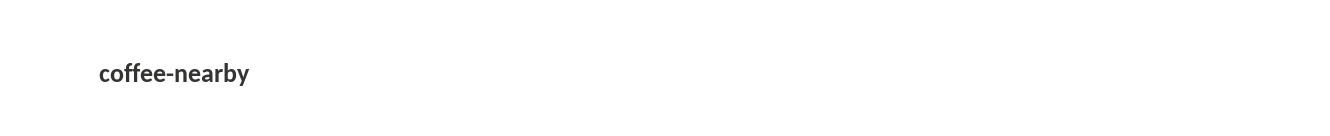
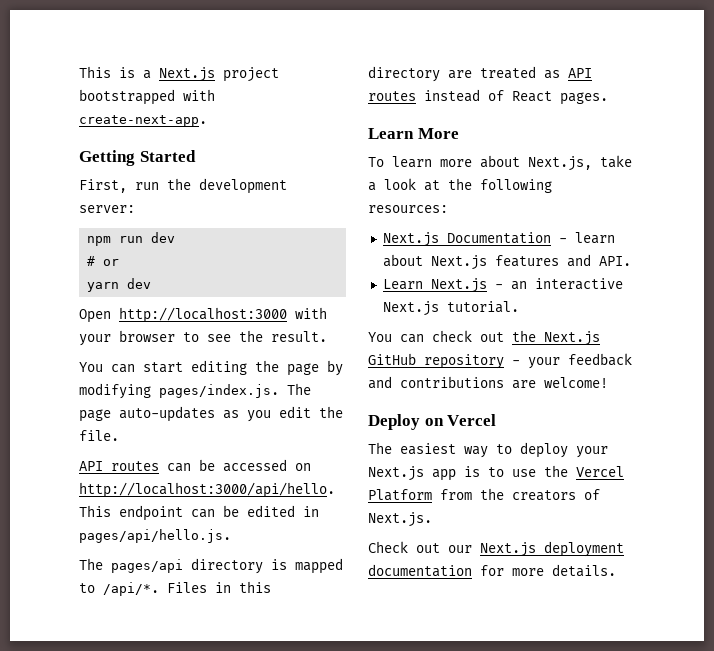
[99,63,250,86] coffee-nearby -> [79,66,279,82] [79,89,215,105] [79,115,207,127] [79,150,196,166] [79,178,287,194] [79,205,135,213] [87,232,176,246] [87,256,120,266] [87,278,152,292] [79,307,327,323] [79,330,327,346] [79,360,343,376] [79,383,311,399] [79,406,343,422] [79,430,119,441] [79,459,311,472] [79,482,335,498] [79,505,319,521] [79,529,231,543] [79,558,343,574] [79,581,271,596] [368,66,592,82] [368,89,608,105] [368,128,459,139] [368,155,632,171] [368,178,552,193] [368,205,448,213] [382,232,615,247] [382,254,631,270] [382,278,623,293] [382,301,519,316] [368,330,600,346] [368,353,632,369] [368,376,608,389] [368,414,497,430] [368,442,608,458] [368,465,624,481] [368,488,600,501] [368,512,432,527] [368,541,624,557] [368,564,616,577] This is a Next.js project bootstrapped with create-next-app. // Getting Started // First, run the development server: // npm run dev // # or // yarn dev // Open http://localhost:3000 with your browser to see the result. // You can start editing the page by modifying pages/index.js. The page auto-updates as you edit the file. // API routes can be accessed on http://localhost:3000/api/hello. This endpoint can be edited in pages/api/hello.js. // The pages/api directory is mapped to /api/*. Files in this directory are treated as API routes instead of React pages. // Learn More // To learn more about Next.js, take a look at the following resources: // Next.js Documentation - learn about Next.js features and API. // Learn Next.js - an interactive Next.js tutorial. // You can check out the Next.js GitHub repository - your feedback and contributions are welcome! // Deploy on Vercel // The easiest way to deploy your Next.js app is to use the Vercel Platform from the creators of Next.js. // Check out our Next.js deployment documentation for more details.

